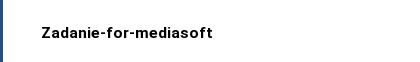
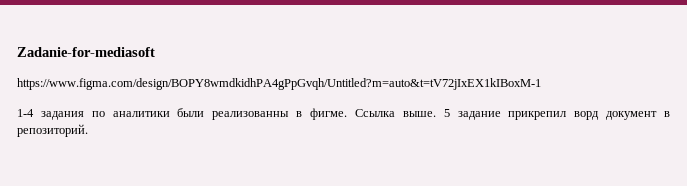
(213, 32) none -> [17,78,541,90] [17,108,671,120] [17,124,88,137] // https://www.figma.com/design/BOPY8wmdkidhPA4gPpGvqh/Untitled?m=auto&t=tV72jIxEX1kIBoxM-1 // 1-4 задания по аналитики были реализованны в фигме. Ссылка выше. 5 задание прикрепил ворд документ в репозиторий.

